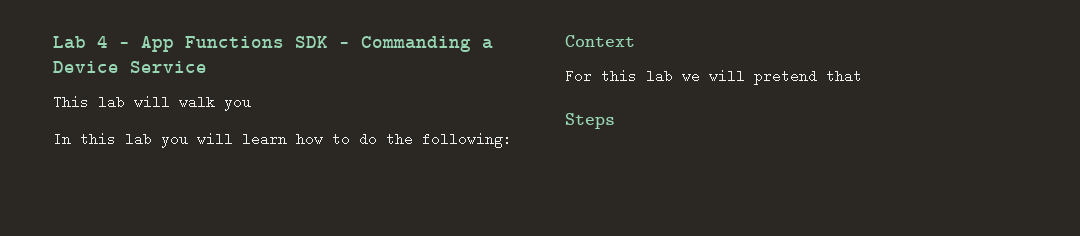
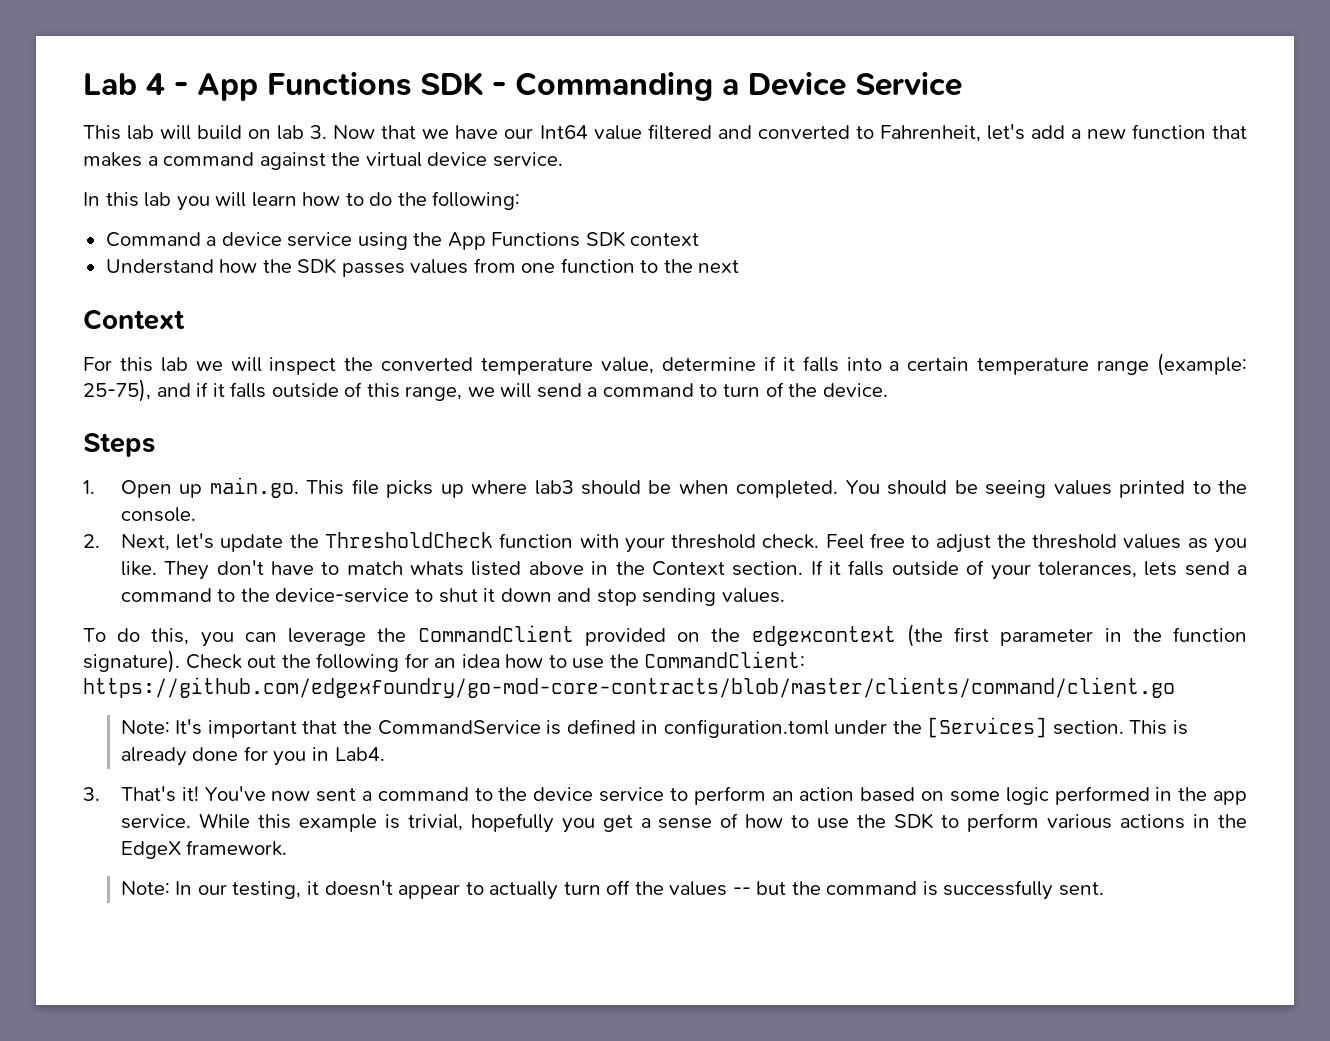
[179,95,251,111] walk you -> [197,124,1247,142] [83,152,563,170] build on lab 3. Now that we have our Int64 value filtered and converted to Fahrenheit, let's add a new function that makes a command against the virtual device service.
(512, 140) none -> [105,231,700,250] [105,258,740,277] // Command a device service using the App Functions SDK context // Understand how the SDK passes values from one function to the next
[754,69,862,85] [565,113,615,129] pretend that // Steps -> [269,353,1248,376] [83,379,888,402] [83,433,155,457] [83,477,1247,498] [120,507,196,522] [83,532,1247,553] [120,560,1248,580] [120,588,785,606] [83,624,1248,647] [83,650,806,673] [83,677,1175,698] [120,717,1188,738] [120,746,385,766] [83,786,1247,805] [120,813,1247,833] [120,840,288,859] [120,880,1105,900] inspect the converted temperature value, determine if it falls into a certain temperature range (example: 25-75), and if it falls outside of this range, we will send a command to turn of the device. // Steps // 1. Open up main.go. This file picks up where lab3 should be when completed. You should be seeing values printed to the console. // 2. Next, let's update the ThresholdCheck function with your threshold check. Feel free to adjust the threshold values as you like. They don't have to match whats listed above in the Context section. If it falls outside of your tolerances, lets send a command to the device-service to shut it down and stop sending values. // To do this, you can leverage the CommandClient provided on the edgexcontext (the first parameter in the function signature). Check out the following for an idea how to use the CommandClient: https://github.com/edgexfoundry/go-mod-core-contracts/blob/master/clients/command/client.go // Note: It's important that the CommandService is defined in configuration.toml under the [Services] section. This is already done for you in Lab4. // 3. That's it! You've now sent a command to the device service to perform an action based on some logic performed in the app service. While this example is trivial, hopefully you get a sense of how to use the SDK to perform various actions in the EdgeX framework. // Note: In our testing, it doesn't appear to actually turn off the values -- but the command is successfully sent.

